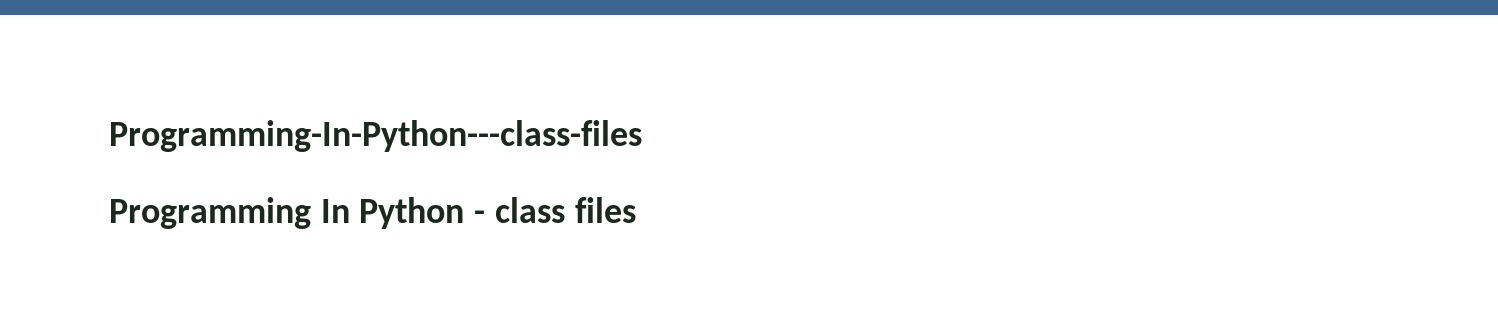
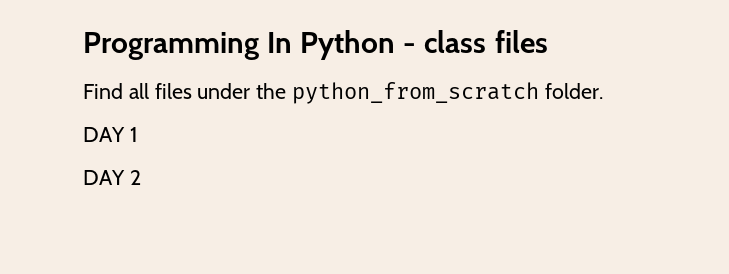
[109,120,642,152] Programming-In-Python---class-files // -> (83, 46) none
(636, 210) none -> [83,82,603,104] [83,127,138,142] [83,170,141,185] // Find all files under the python_from_scratch folder. // DAY 1 // DAY 2

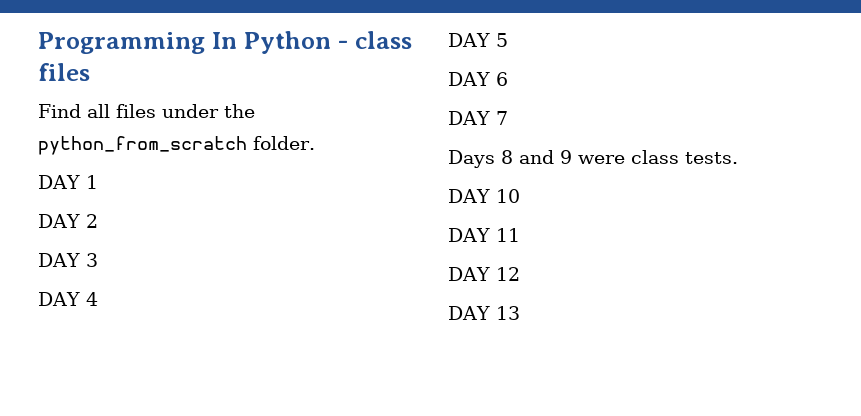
(141, 177) none -> [38,253,98,267] [38,292,98,306] [448,33,508,47] [448,72,508,86] [448,111,508,125] [448,150,738,168] [448,189,520,203] [448,228,520,242] [448,267,520,281] [448,306,520,320] // DAY 3 // DAY 4 // DAY 5 // DAY 6 // DAY 7 // Days 8 and 9 were class tests. // DAY 10 // DAY 11 // DAY 12 // DAY 13

